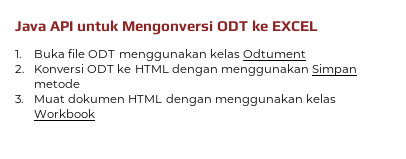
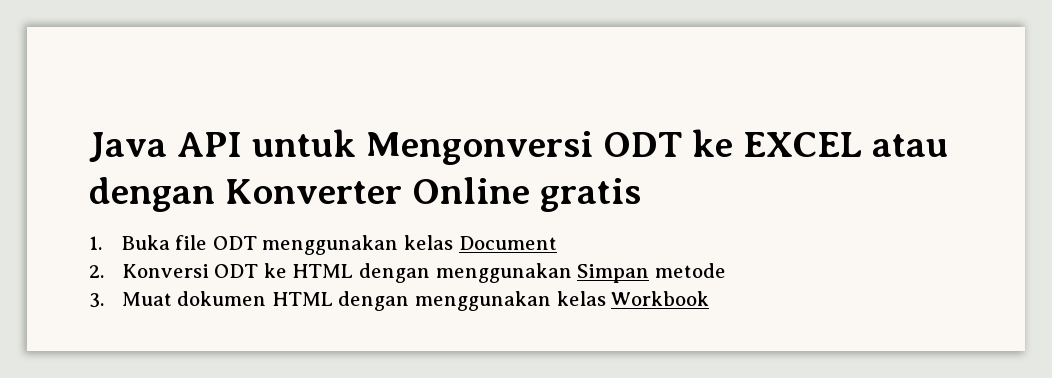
(319, 26) none -> [871,134,948,157] [89,177,641,212] atau dengan Konverter Online gratis
[242,49,306,58] Odtument -> [458,236,557,250] Document

